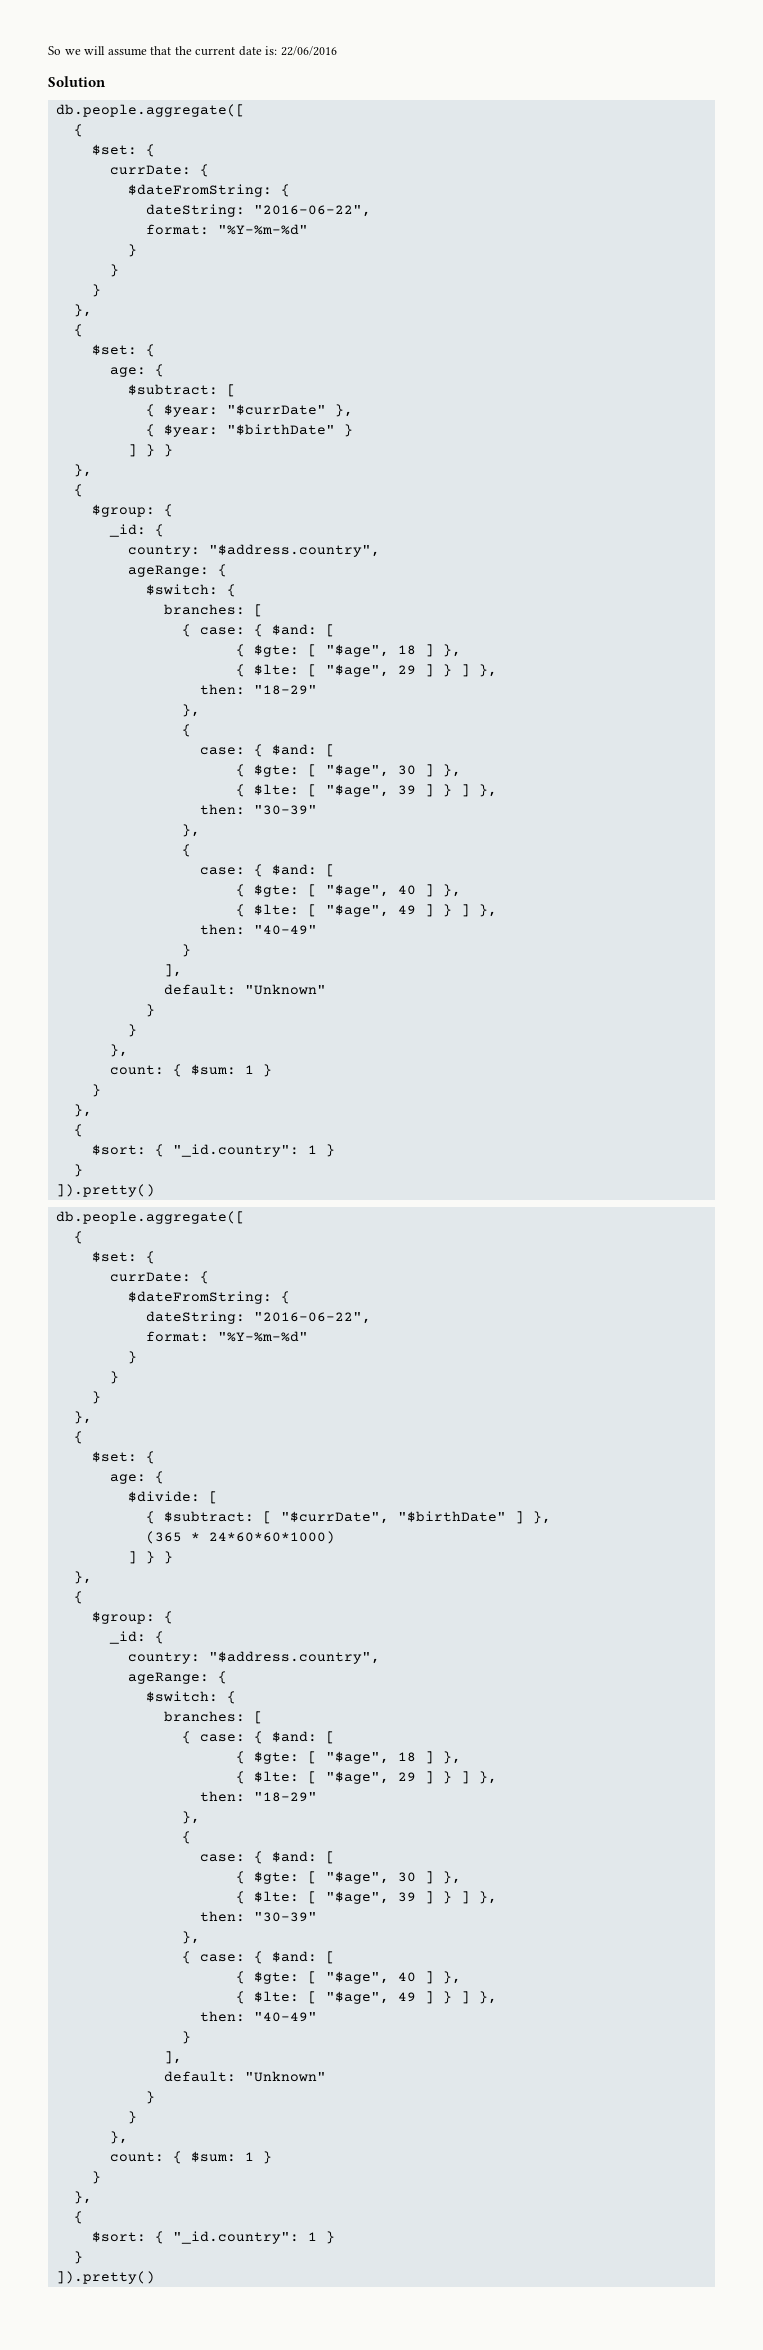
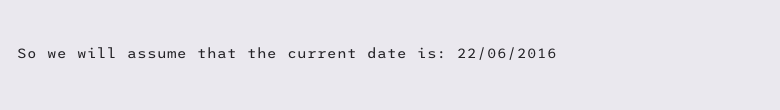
[48,76,106,87] [55,104,245,117] [73,124,83,137] [91,144,155,157] [109,164,209,177] [127,184,290,197] [145,204,371,217] [145,224,308,235] [127,244,137,257] [109,264,119,277] [91,284,101,297] [73,304,92,317] [73,324,83,337] [91,344,155,357] [109,364,164,377] [127,384,236,397] [145,404,353,417] [145,424,353,437] [127,444,173,457] [73,464,92,477] [73,484,83,497] [91,504,173,517] [108,524,164,537] [127,544,380,557] [127,564,227,577] [145,584,236,597] [163,604,263,617] [181,624,335,637] [235,644,461,657] [235,664,497,677] [199,684,317,695] [181,704,200,717] [181,724,191,737] [199,744,335,757] [235,764,461,777] [235,784,497,797] [199,804,317,815] [181,824,200,837] [181,844,191,857] [199,864,335,877] [235,884,461,897] [235,904,497,917] [199,924,317,935] [181,944,191,957] [163,964,182,977] [163,984,326,995] [145,1004,155,1017] [127,1024,137,1037] [109,1044,128,1057] [109,1064,272,1077] [91,1084,101,1097] [73,1104,92,1117] [73,1124,83,1137] [91,1144,335,1157] [73,1164,83,1177] [55,1184,155,1197] [55,1211,245,1224] [73,1231,83,1244] [91,1251,155,1264] [109,1271,209,1284] [127,1291,290,1304] [145,1311,371,1324] [145,1331,308,1342] [127,1351,137,1364] [109,1371,119,1384] [91,1391,101,1404] [73,1411,92,1424] [73,1431,83,1444] [91,1451,155,1464] [109,1471,164,1484] [127,1491,218,1504] [145,1511,551,1524] [145,1531,335,1544] [127,1551,173,1564] [73,1571,92,1584] [73,1591,83,1604] [91,1611,173,1624] [108,1631,164,1644] [127,1651,380,1664] [127,1671,227,1684] [145,1691,236,1704] [163,1711,263,1724] [181,1731,335,1744] [235,1751,461,1764] [235,1771,497,1784] [199,1791,317,1802] [181,1811,200,1824] [181,1831,191,1844] [199,1851,335,1864] [235,1871,461,1884] [235,1891,497,1904] [199,1911,317,1922] [181,1931,200,1944] [181,1951,335,1964] [235,1971,461,1984] [235,1991,497,2004] [199,2011,317,2022] [181,2031,191,2044] [163,2051,182,2064] [163,2071,326,2082] [145,2091,155,2104] [127,2111,137,2124] [109,2131,128,2144] [109,2151,272,2164] [91,2171,101,2184] [73,2191,92,2204] [73,2211,83,2224] [91,2231,335,2244] [73,2251,83,2264] [55,2271,155,2284] // Solution // db.people.aggregate([ // { // $set: { // currDate: { // $dateFromString: { // dateString: "2016-06-22", // format: "%Y-%m-%d" // } // } // } // }, // { // $set: { // age: { // $subtract: [ // { $year: "$currDate" }, // { $year: "$birthDate" } // ] } } // }, // { // $group: { // _id: { // country: "$address.country", // ageRange: { // $switch: { // branches: [ // { case: { $and: [ // { $gte: [ "$age", 18 ] }, // { $lte: [ "$age", 29 ] } ] }, // then: "18-29" // }, // { // case: { $and: [ // { $gte: [ "$age", 30 ] }, // { $lte: [ "$age", 39 ] } ] }, // then: "30-39" // }, // { // case: { $and: [ // { $gte: [ "$age", 40 ] }, // { $lte: [ "$age", 49 ] } ] }, // then: "40-49" // } // ], // default: "Unknown" // } // } // }, // count: { $sum: 1 } // } // }, // { // $sort: { "_id.country": 1 } // } // ]).pretty() // db.people.aggregate([ // { // $set: { // currDate: { // $dateFromString: { // dateString: "2016-06-22", // format: "%Y-%m-%d" // } // } // } // }, // { // $set: { // age: { // $divide: [ // { $subtract: [ "$currDate", "$birthDate" ] }, // (365 * 24*60*60*1000) // ] } } // }, // { // $group: { // _id: { // country: "$address.country", // ageRange: { // $switch: { // branches: [ // { case: { $and: [ // { $gte: [ "$age", 18 ] }, // { $lte: [ "$age", 29 ] } ] }, // then: "18-29" // }, // { // case: { $and: [ // { $gte: [ "$age", 30 ] }, // { $lte: [ "$age", 39 ] } ] }, // then: "30-39" // }, // { case: { $and: [ // { $gte: [ "$age", 40 ] }, // { $lte: [ "$age", 49 ] } ] }, // then: "40-49" // } // ], // default: "Unknown" // } // } // }, // count: { $sum: 1 } // } // }, // { // $sort: { "_id.country": 1 } // } // ]).pretty() -> (557, 53) none

